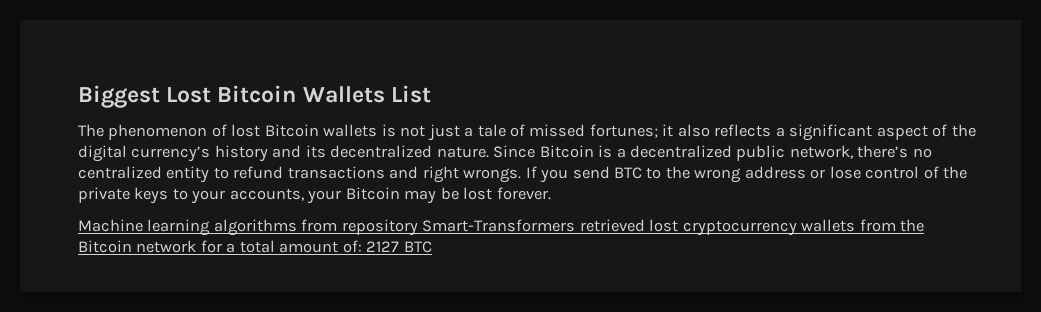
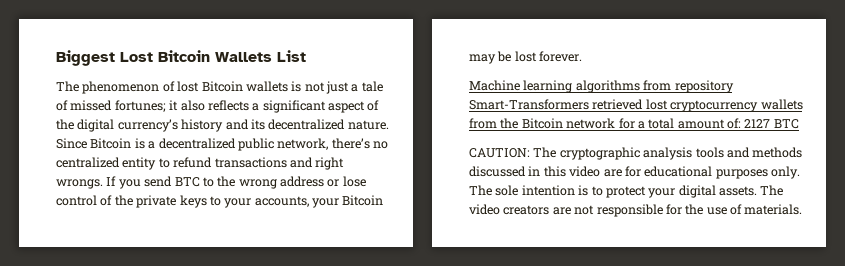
(432, 247) none -> [469,147,803,160] [469,166,800,179] [469,185,784,198] [469,204,803,217] // CAUTION: The cryptographic analysis tools and methods discussed in this video are for educational purposes only. The sole intention is to protect your digital assets. The video creators are not responsible for the use of materials.

